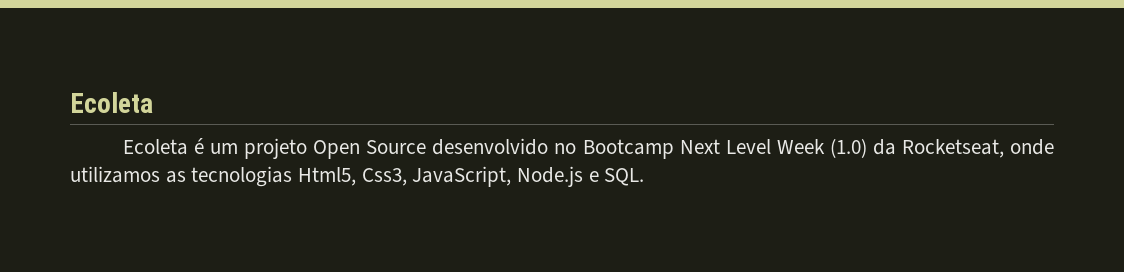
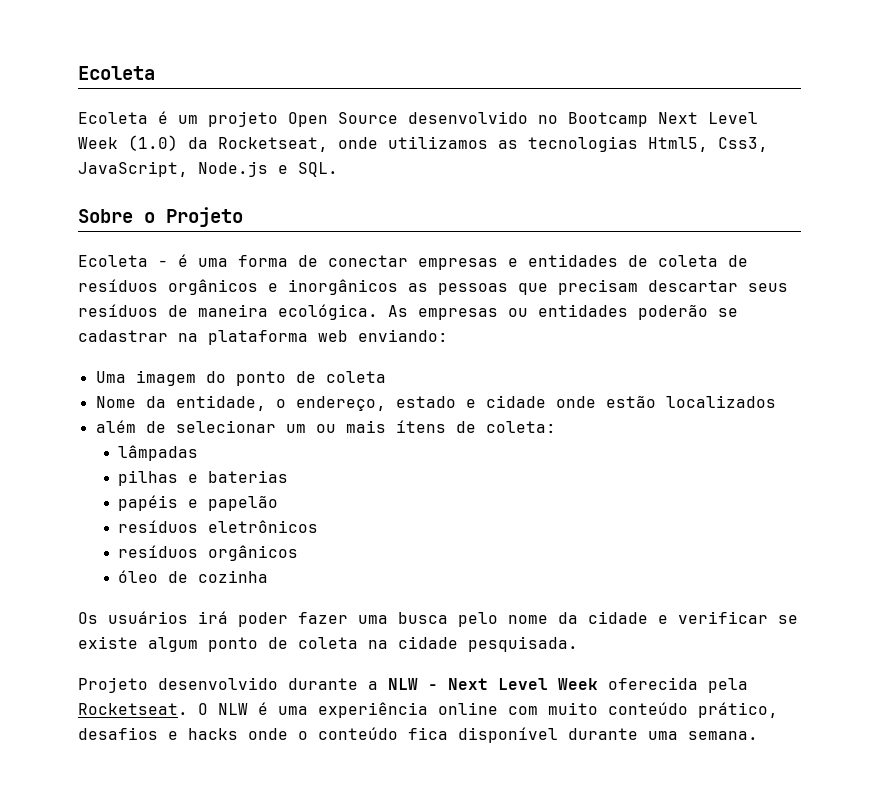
(645, 177) none -> [78,207,243,227] [78,254,748,270] [78,279,788,295] [78,304,738,320] [78,329,448,345] [95,370,386,386] [95,395,776,411] [95,420,556,433] [118,445,199,461] [118,470,289,486] [118,495,279,511] [118,520,319,533] [118,545,299,561] [118,570,269,583] [78,611,798,627] [78,636,578,652] [78,677,748,693] [78,702,778,718] [78,727,758,743] // Sobre o Projeto // Ecoleta - é uma forma de conectar empresas e entidades de coleta de resíduos orgânicos e inorgânicos as pessoas que precisam descartar seus resíduos de maneira ecológica. As empresas ou entidades poderão se cadastrar na plataforma web enviando: // Uma imagem do ponto de coleta // Nome da entidade, o endereço, estado e cidade onde estão localizados // além de selecionar um ou mais ítens de coleta: // lâmpadas // pilhas e baterias // papéis e papelão // resíduos eletrônicos // resíduos orgânicos // óleo de cozinha // Os usuários irá poder fazer uma busca pelo nome da cidade e verificar se existe algum ponto de coleta na cidade pesquisada. // Projeto desenvolvido durante a NLW - Next Level Week oferecida pela Rocketseat. O NLW é uma experiência online com muito conteúdo prático, desafios e hacks onde o conteúdo fica disponível durante uma semana.

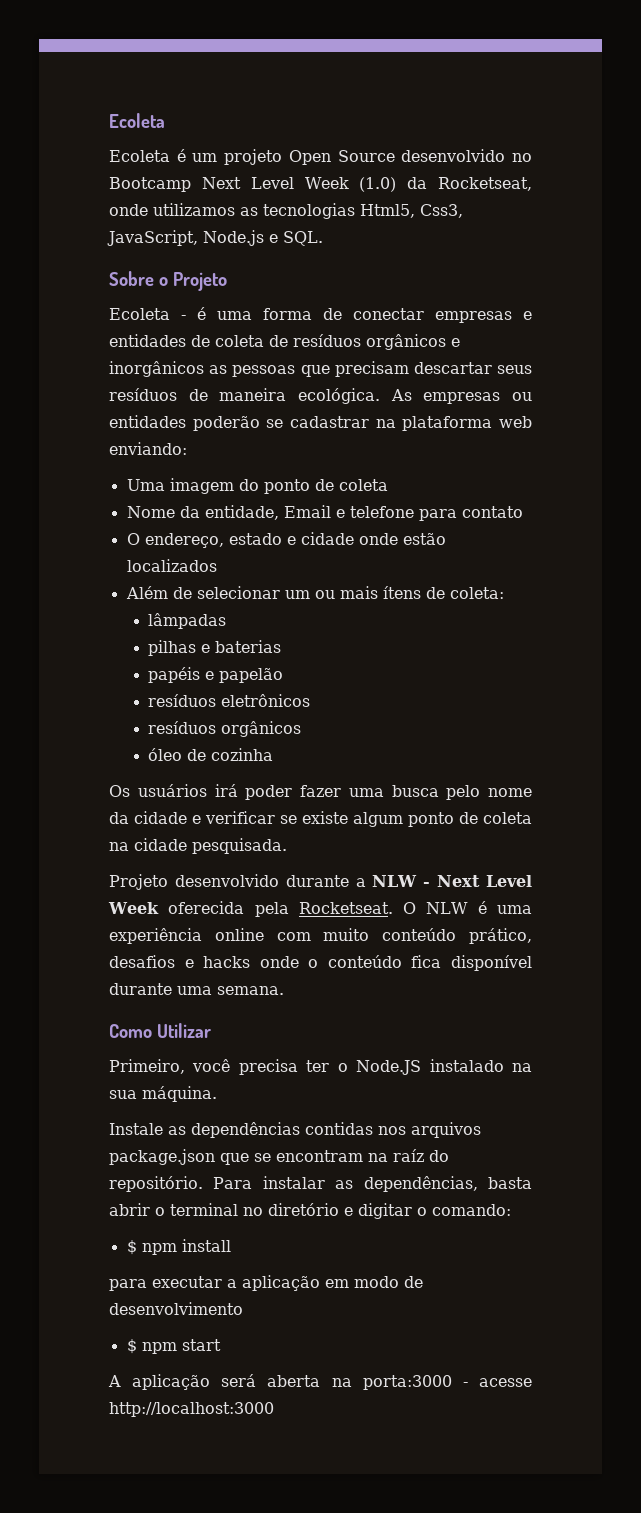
[275,399,286,408] o -> [283,505,523,521] [126,533,140,545] Email e telefone para contato // O
[95,420,136,433] além -> [125,586,168,599] Além
(758, 735) none -> [109,1023,211,1038] [109,1059,532,1075] [109,1086,217,1102] [109,1122,481,1138] [109,1149,449,1165] [109,1176,532,1192] [109,1203,511,1219] [126,1239,231,1255] [109,1275,423,1291] [109,1302,243,1315] [126,1339,221,1354] [108,1374,532,1390] [109,1402,274,1417] // Como Utilizar // Primeiro, você precisa ter o Node.JS instalado na sua máquina. // Instale as dependências contidas nos arquivos package.json que se encontram na raíz do repositório. Para instalar as dependências, basta abrir o terminal no diretório e digitar o comando: // $ npm install // para executar a aplicação em modo de desenvolvimento // $ npm start // A aplicação será aberta na porta:3000 - acesse http://localhost:3000

